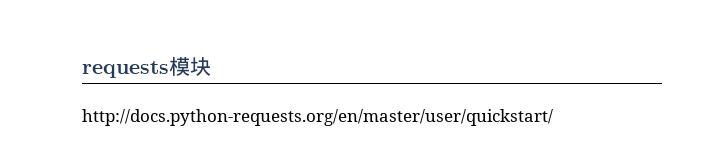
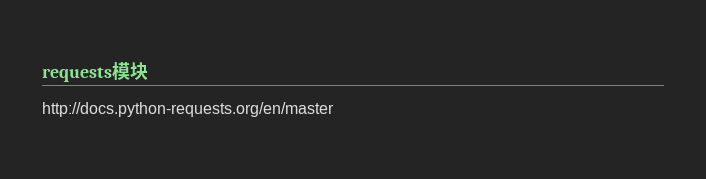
[82,109,553,126] http://docs.python-requests.org/en/master/user/quickstart/ -> [42,102,334,117] http://docs.python-requests.org/en/master

